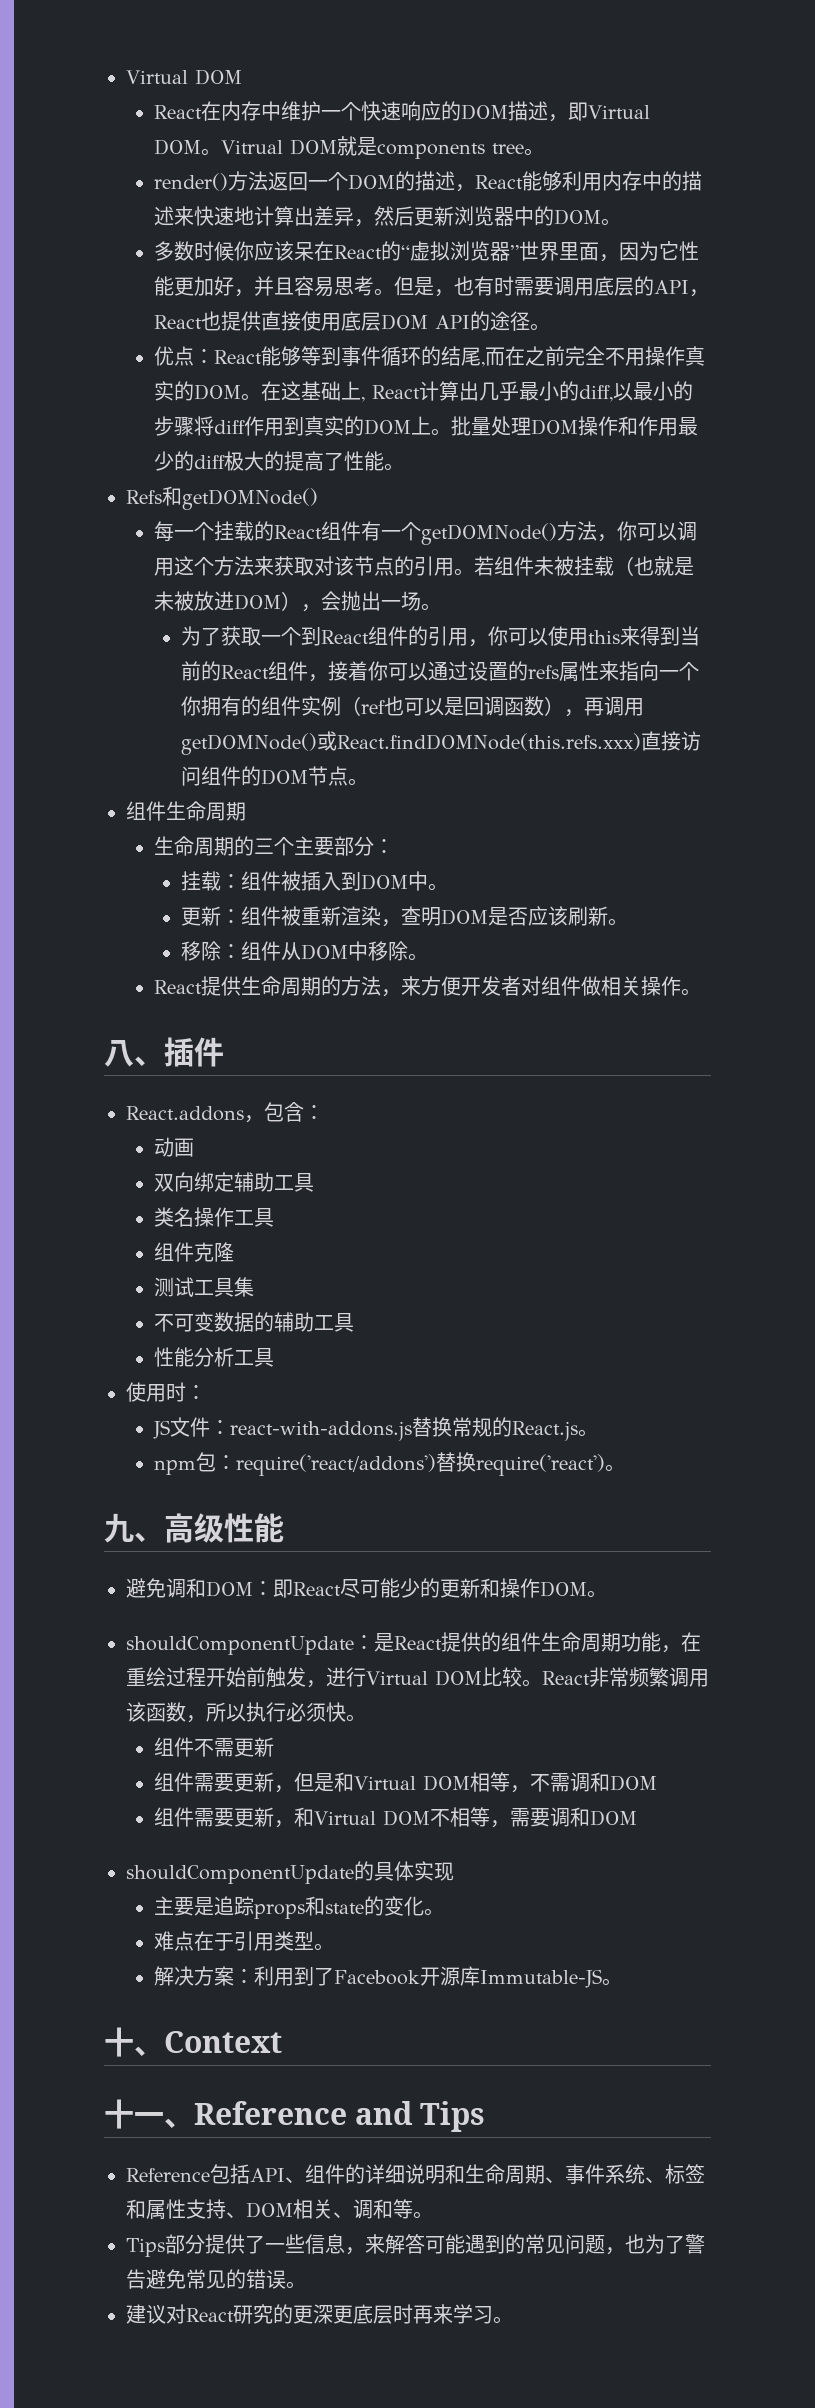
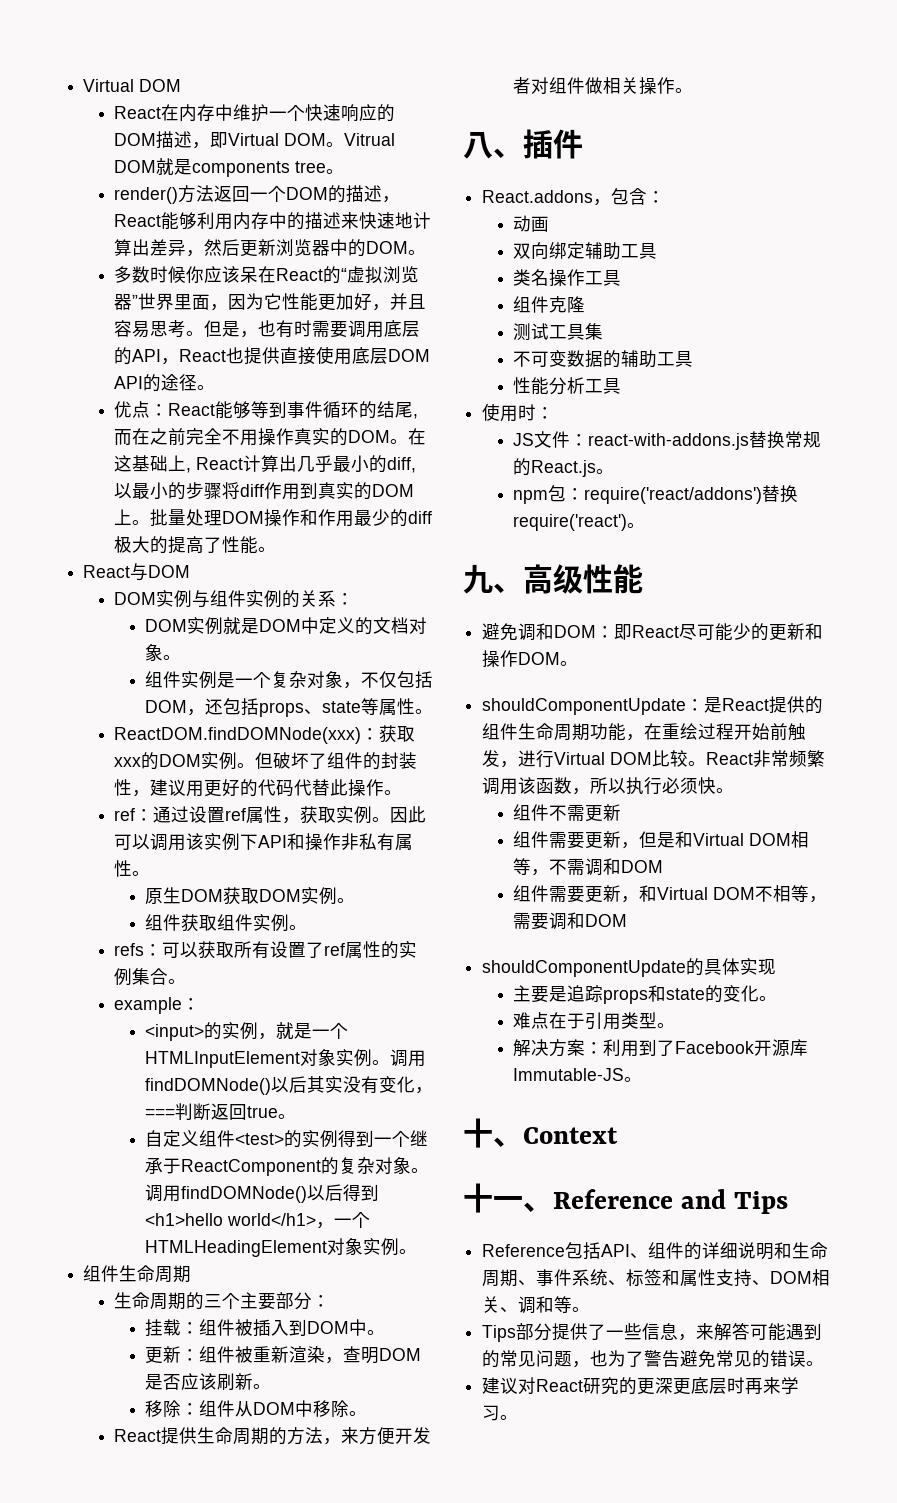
[126,486,318,510] [153,521,697,545] [153,556,694,576] [153,591,441,612] [181,626,701,647] [181,661,700,682] [181,696,645,717] [181,731,702,755] [181,766,349,786] Refs和getDOMNode() // 每一个挂载的React组件有一个getDOMNode()方法，你可以调用这个方法来获取对该节点的引用。若组件未被挂载（也就是未被放进DOM），会抛出一场。 // 为了获取一个到React组件的引用，你可以使用this来得到当前的React组件，接着你可以通过设置的refs属性来指向一个你拥有的组件实例（ref也可以是回调函数），再调用getDOMNode()或React.findDOMNode(this.refs.xxx)直接访问组件的DOM节点 -> [83,563,191,581] [114,590,355,608] [145,617,428,635] [145,644,182,661] [145,671,434,689] [145,698,434,717] [114,725,416,744] [114,752,418,770] [114,779,403,797] [114,806,427,824] [114,833,414,851] [114,860,151,877] [145,887,356,905] [145,914,308,932] [114,941,418,959] [114,968,187,986] [114,997,201,1014] [145,1022,349,1041] [145,1049,427,1068] [145,1076,434,1095] [145,1103,297,1120] [145,1130,429,1148] [145,1157,430,1176] [145,1184,380,1203] [145,1211,371,1229] [145,1238,400,1257] React与DOM // DOM实例与组件实例的关系： // DOM实例就是DOM中定义的文档对象。 // 组件实例是一个复杂对象，不仅包括DOM，还包括props、state等属性。 // ReactDOM.findDOMNode(xxx)：获取xxx的DOM实例。但破坏了组件的封装性，建议用更好的代码代替此操作。 // ref：通过设置ref属性，获取实例。因此可以调用该实例下API和操作非私有属性。 // 原生DOM获取DOM实例。 // 组件获取组件实例。 // refs：可以获取所有设置了ref属性的实例集合。 // example： // <input>的实例，就是一个HTMLInputElement对象实例。调用findDOMNode()以后其实没有变化，===判断返回true。 // 自定义组件<test>的实例得到一个继承于ReactComponent的复杂对象。调用findDOMNode()以后得到<h1>hello world</h1>，一个HTMLHeadingElement对象实例

